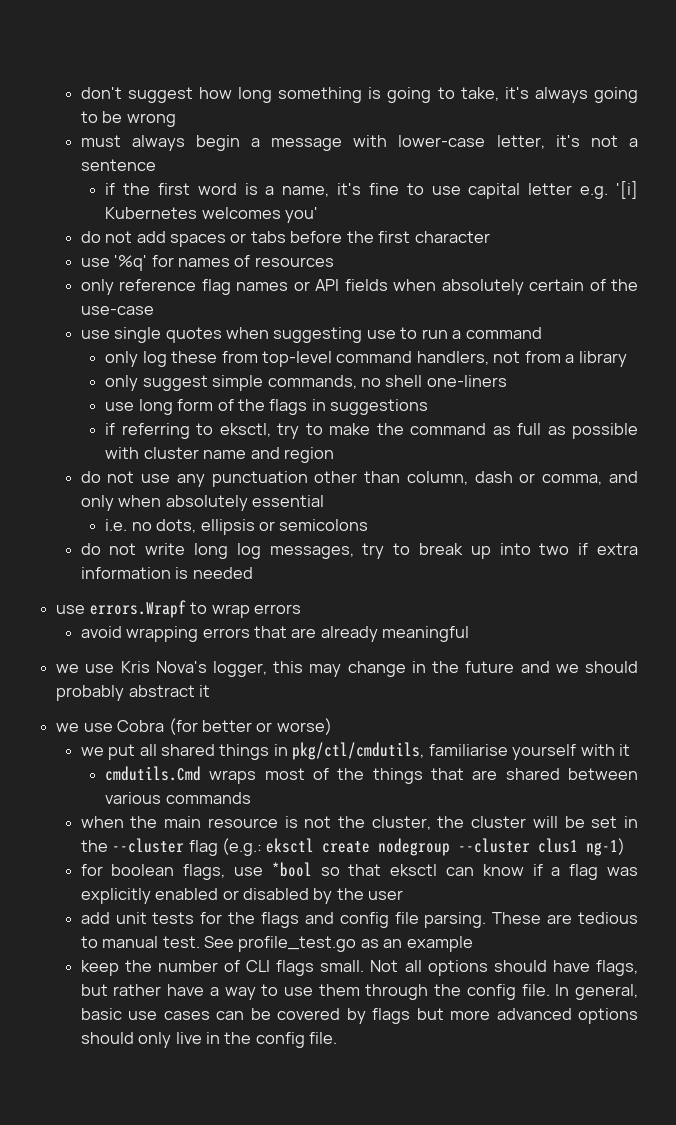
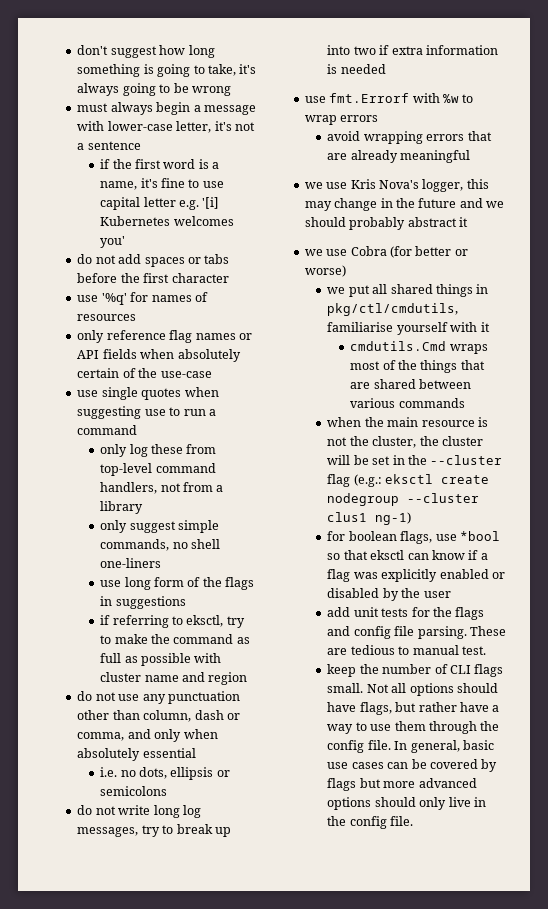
[89,600,186,618] errors.Wrapf -> [329,93,459,103] fmt.Errorf with %w
[204,936,473,952] See profile_test.go as an example -> (486, 650) none

